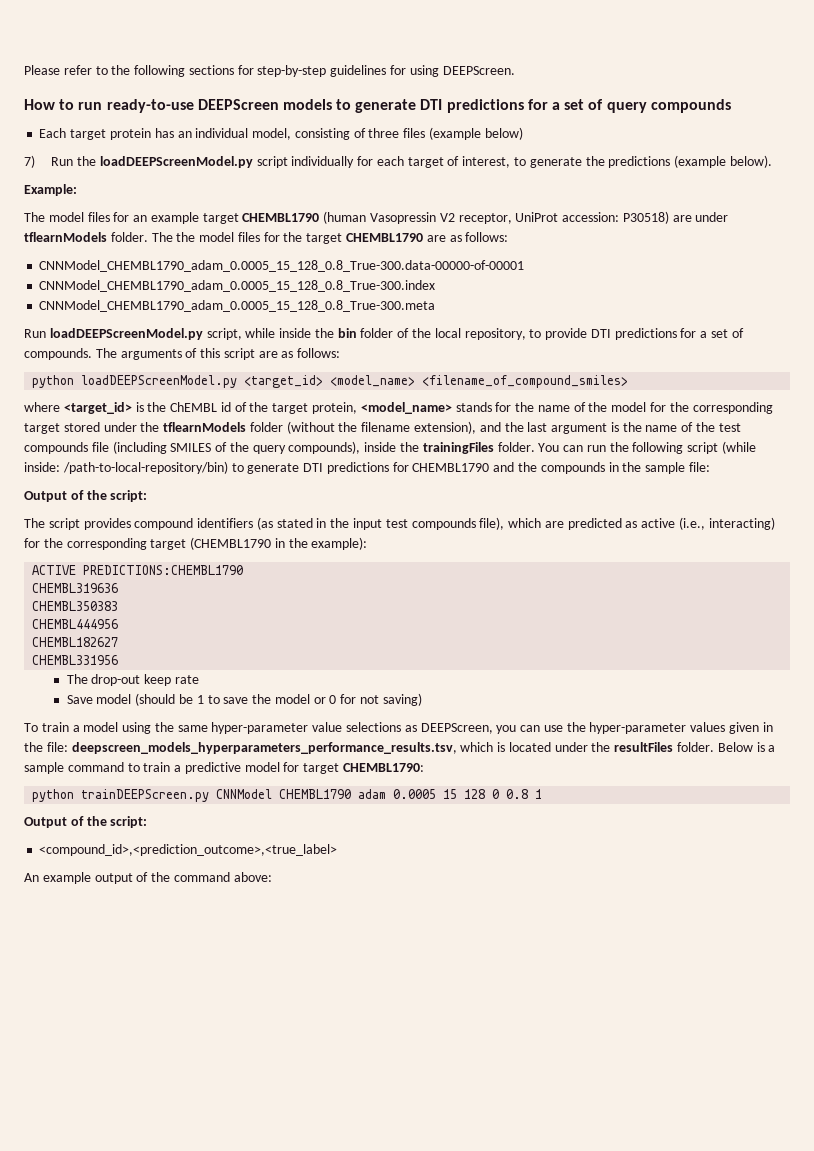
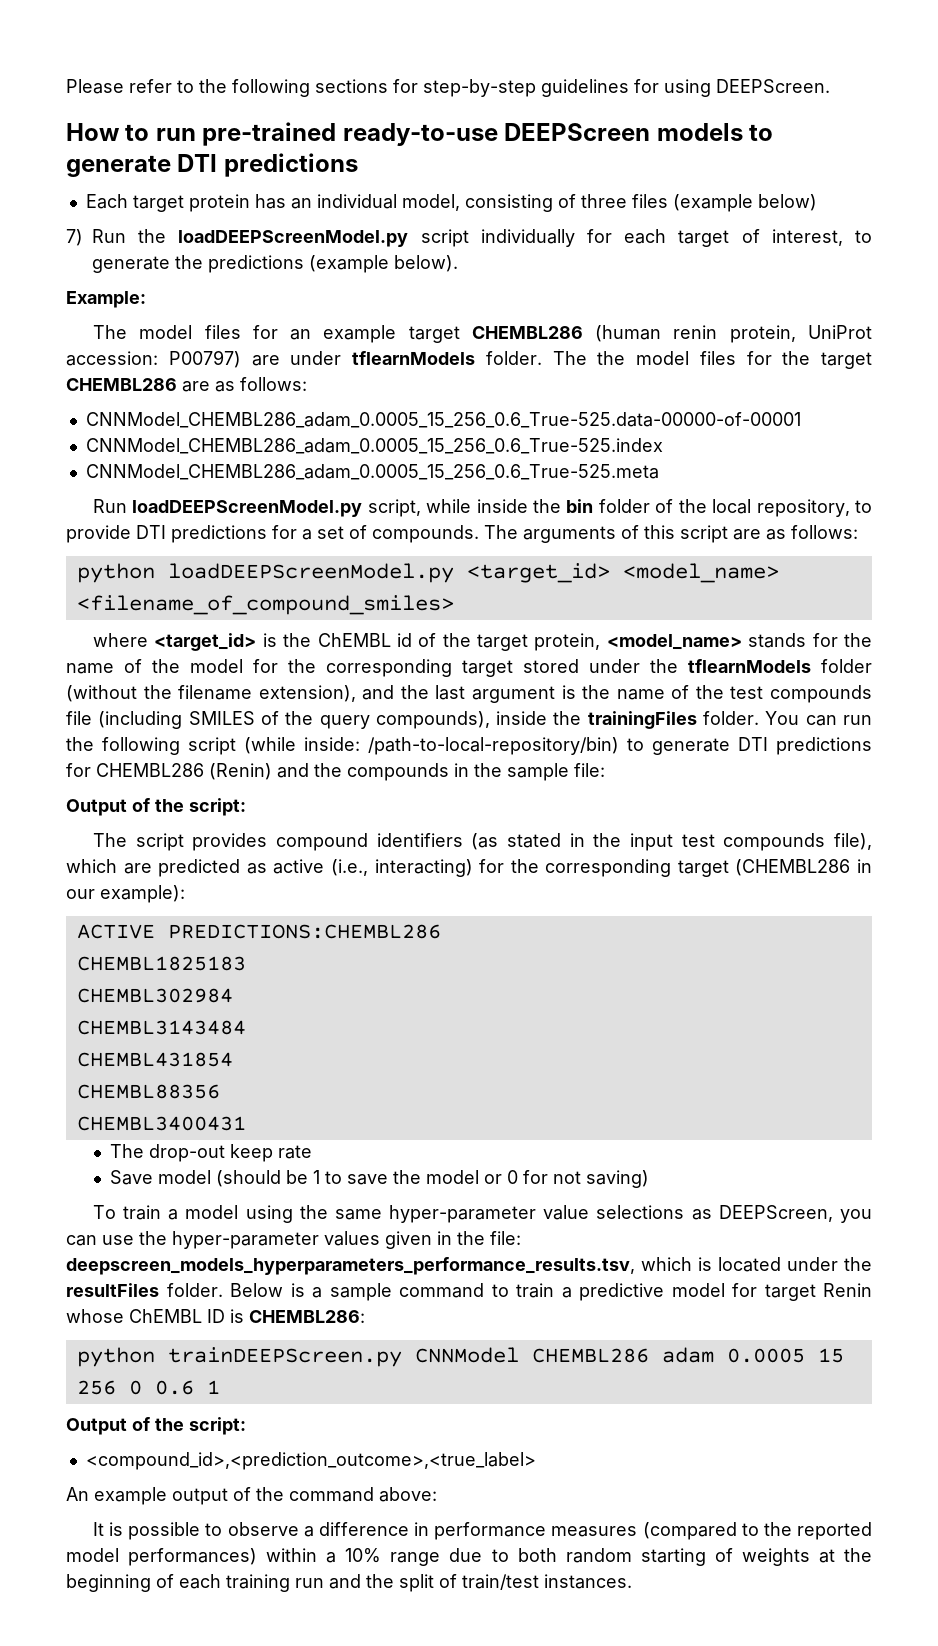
(103, 106) none -> [202,122,337,146] pre-trained
[527,99,731,113] for a set of query compounds -> (358, 165) none
[242,211,512,224] CHEMBL1790 (human Vasopressin V2 receptor, -> [471,325,796,343] CHEMBL286 (human renin protein,
[622,211,669,224] P30518) -> [168,350,241,368] P00797)
[346,232,509,242] [39,260,525,272] [39,280,436,292] [39,300,436,312] CHEMBL1790 are as follows: // CNNModel_CHEMBL1790_adam_0.0005_15_128_0.8_True-300.data-00000-of-00001 // CNNModel_CHEMBL1790_adam_0.0005_15_128_0.8_True-300.index // CNNModel_CHEMBL1790_adam_0.0005_15_128_0.8_True-300.meta -> [66,377,307,392] [85,412,801,428] [85,438,663,454] [85,464,659,480] CHEMBL286 are as follows: // CNNModel_CHEMBL286_adam_0.0005_15_256_0.6_True-525.data-00000-of-00001 // CNNModel_CHEMBL286_adam_0.0005_15_256_0.6_True-525.index // CNNModel_CHEMBL286_adam_0.0005_15_256_0.6_True-525.meta
[412,463,490,472] CHEMBL1790 -> [96,763,272,780] CHEMBL286 (Renin)
[190,537,308,550] (CHEMBL1790 in the -> [735,859,873,876] [66,889,95,899] (CHEMBL286 in our
[83,565,244,575] [32,583,119,593] [32,601,119,611] [32,619,119,629] [32,637,119,647] [32,655,119,665] PREDICTIONS:CHEMBL1790 // CHEMBL319636 // CHEMBL350383 // CHEMBL444956 // CHEMBL182627 // CHEMBL331956 -> [167,924,441,939] [76,956,246,971] [76,988,233,1003] [76,1020,246,1035] [76,1052,233,1067] [76,1084,220,1099] [76,1116,246,1131] PREDICTIONS:CHEMBL286 // CHEMBL1825183 // CHEMBL302984 // CHEMBL3143484 // CHEMBL431854 // CHEMBL88356 // CHEMBL3400431
[343,763,425,772] CHEMBL1790: -> [823,1283,872,1297] [66,1309,365,1323] Renin whose ChEMBL ID is CHEMBL286:
[279,789,352,799] CHEMBL1790 -> [531,1348,649,1363] CHEMBL286
[464,789,529,799] 128 0 0.8 -> [76,1380,194,1395] 256 0 0.6
(272, 877) none -> [92,1522,872,1540] [66,1548,872,1566] [66,1574,632,1592] // It is possible to observe a difference in performance measures (compared to the reported model performances) within a 10% range due to both random starting of weights at the beginning of each training run and the split of train/test instances.

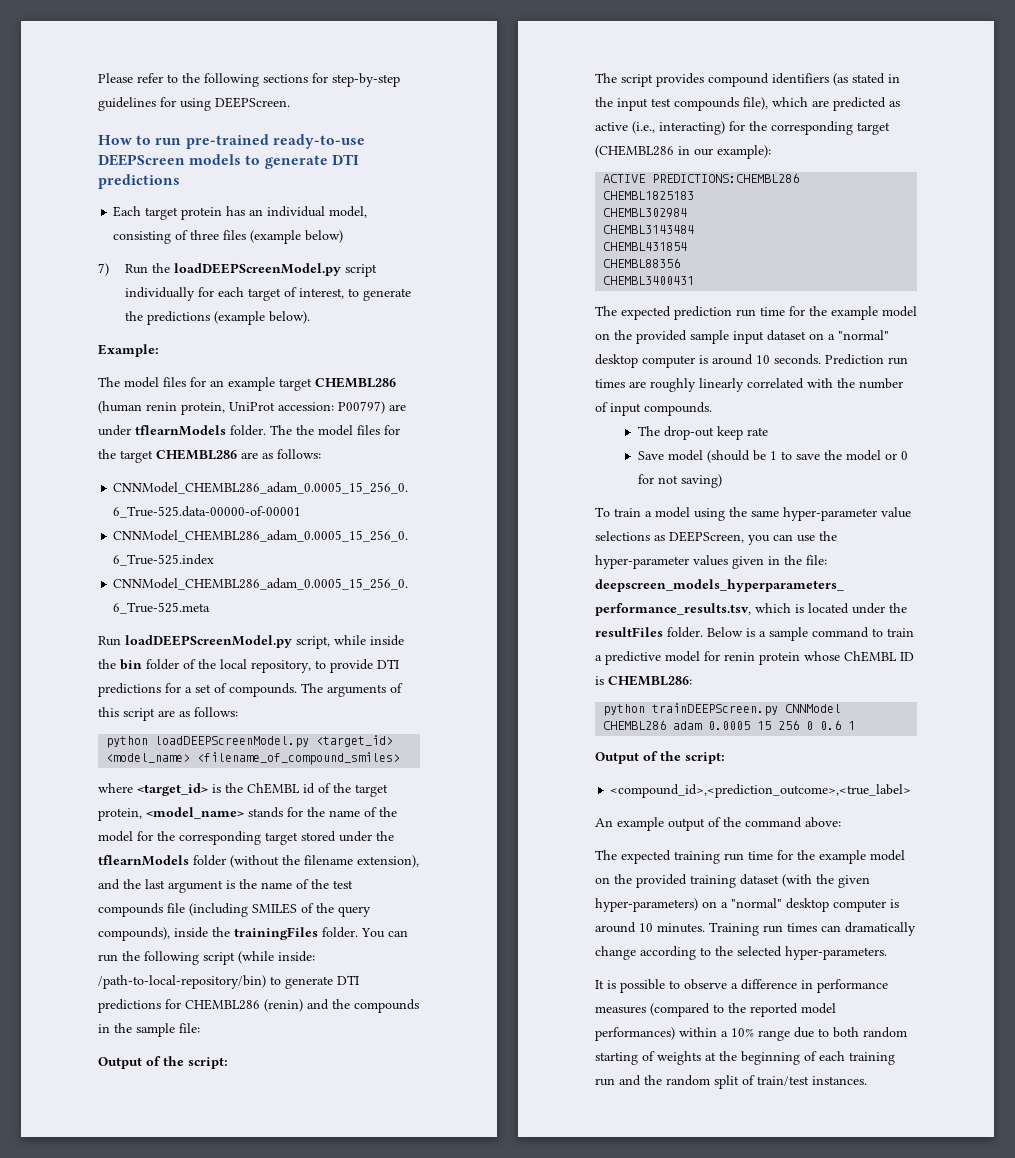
[209,763,272,780] (Renin) -> [264,999,303,1012] (renin)
(246, 1123) none -> [595,306,917,320] [595,330,889,344] [595,354,908,368] [595,378,903,392] [595,402,712,416] // The expected prediction run time for the example model on the provided sample input dataset on a "normal" desktop computer is around 10 seconds. Prediction run times are roughly linearly correlated with the number of input compounds.
[764,1283,872,1301] target Renin -> [724,652,800,665] renin protein
(437, 1494) none -> [595,850,905,864] [595,874,870,888] [595,898,899,912] [595,922,916,936] [595,946,887,960] // The expected training run time for the example model on the provided training dataset (with the given hyper-parameters) on a "normal" desktop computer is around 10 minutes. Training run times can dramatically change according to the selected hyper-parameters.
(394, 1581) none -> [666,1075,710,1086] random

